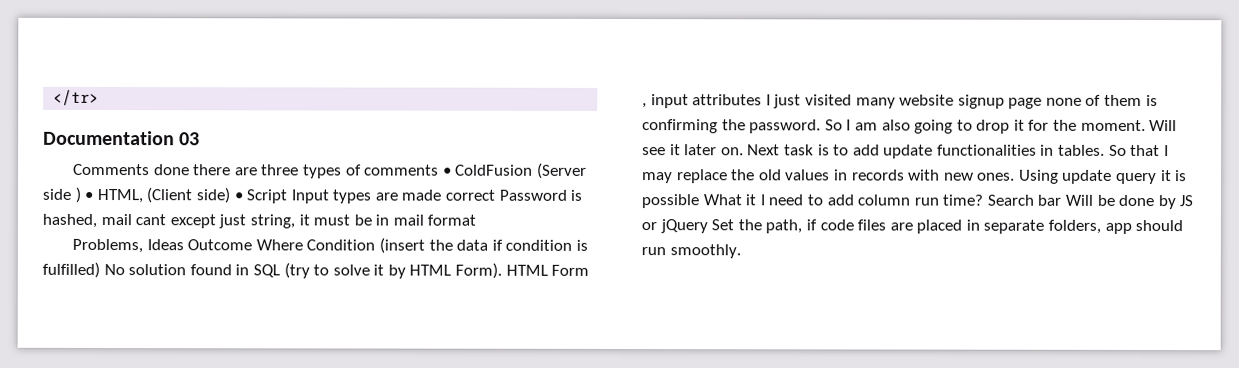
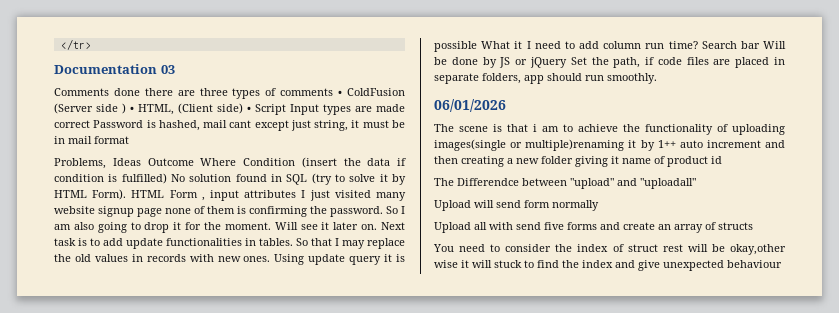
(741, 251) none -> [434,99,506,112] [434,124,785,135] [434,139,785,151] [434,156,722,167] [434,178,696,189] [434,200,599,211] [434,222,753,233] [433,244,786,255] [434,260,782,271] // 06/01/2026 // The scene is that i am to achieve the functionality of uploading images(single or multiple)renaming it by 1++ auto increment and then creating a new folder giving it name of product id // The Differendce between "upload" and "uploadall" // Upload will send form normally // Upload all with send five forms and create an array of structs // You need to consider the index of struct rest will be okay,other wise it will stuck to find the index and give unexpected behaviour

